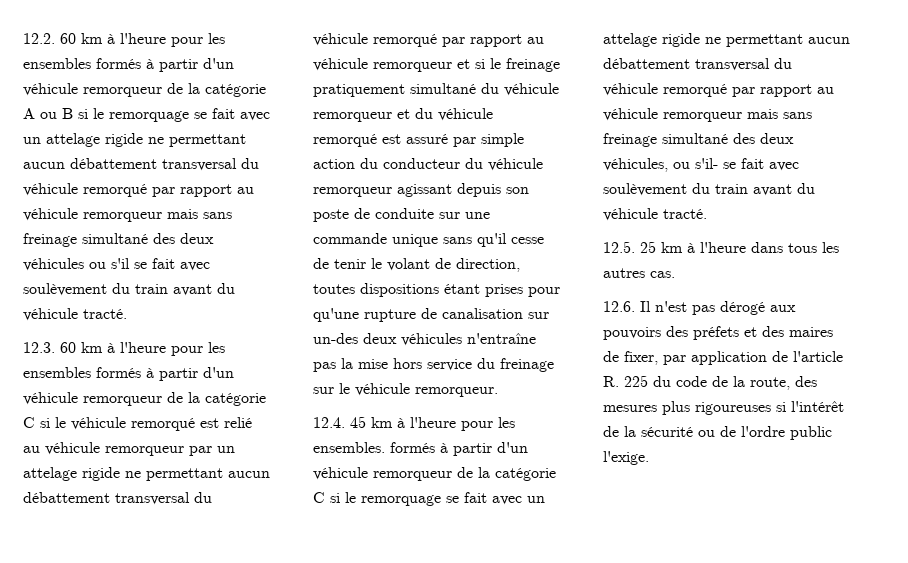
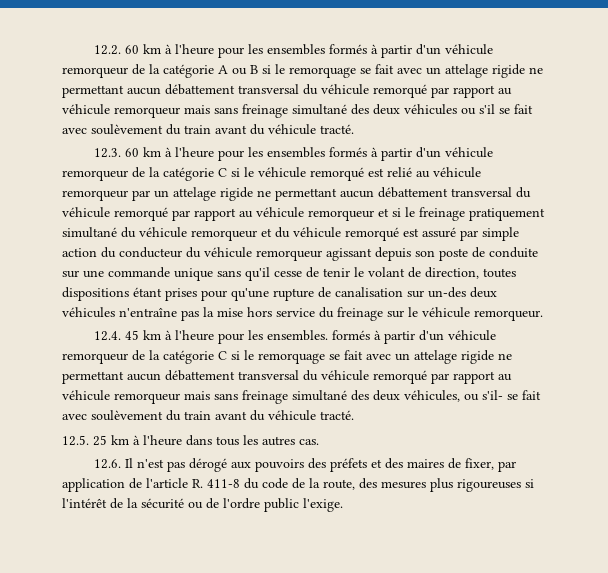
[624,375,648,387] 225 -> [207,479,240,488] 411-8

